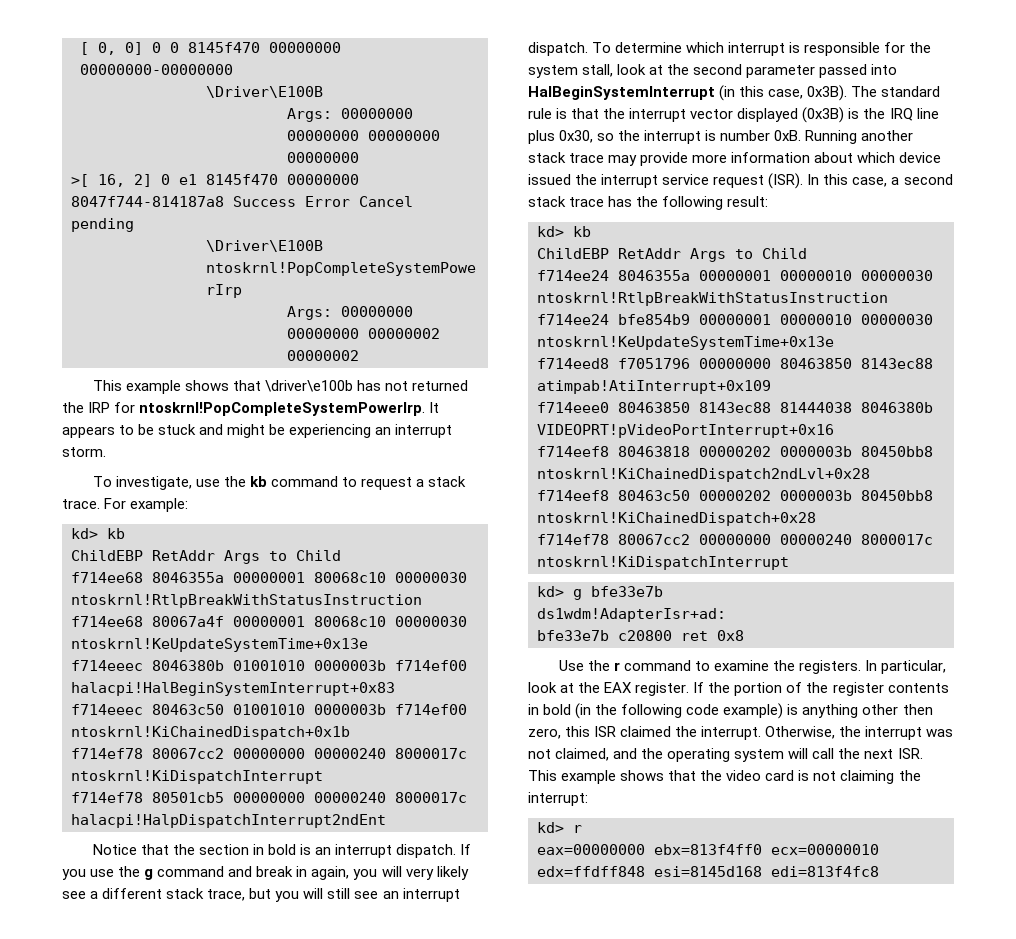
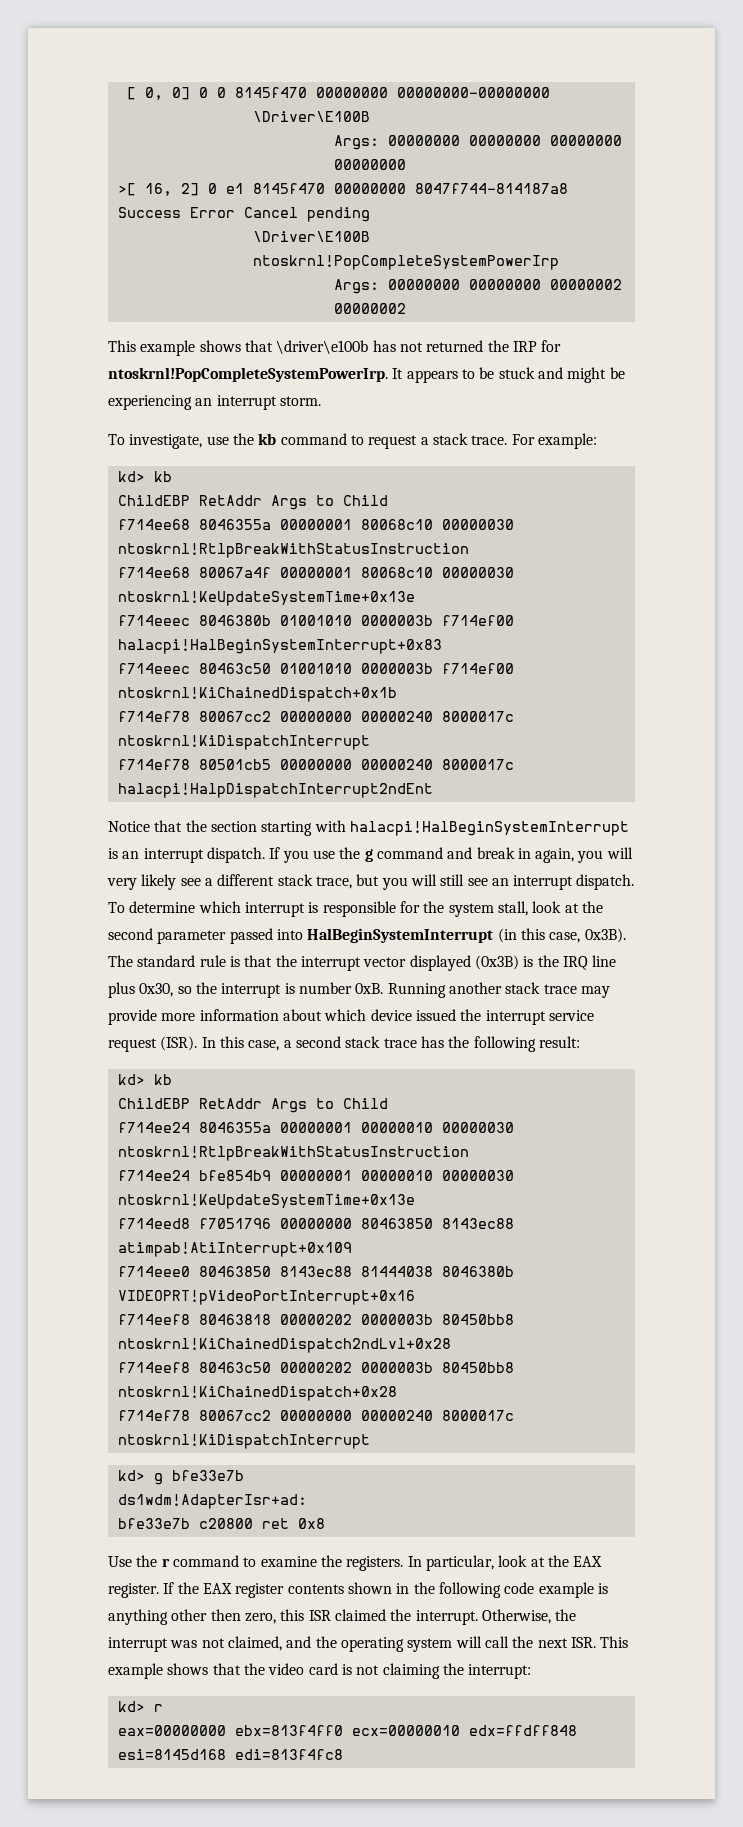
[252,844,297,855] in bold -> [261,820,629,836] starting with halacpi!HalBeginSystemInterrupt
[734,682,949,696] [528,703,592,719] portion of the register contents in bold (in -> [202,1582,410,1598] EAX register contents shown in
[723,703,784,719] example) -> [538,1582,594,1598] example

